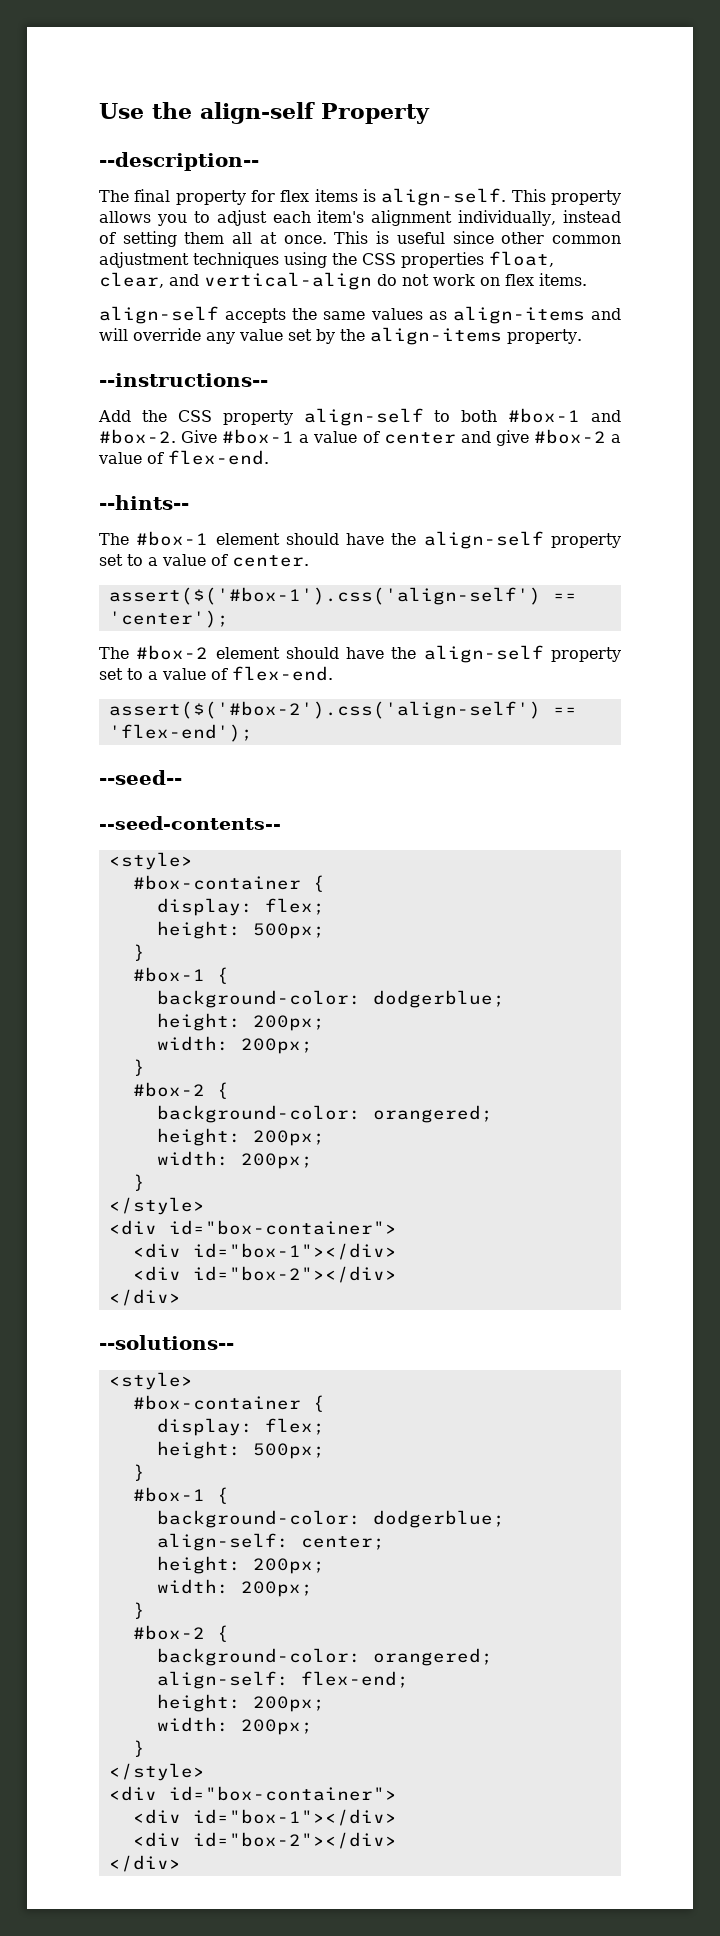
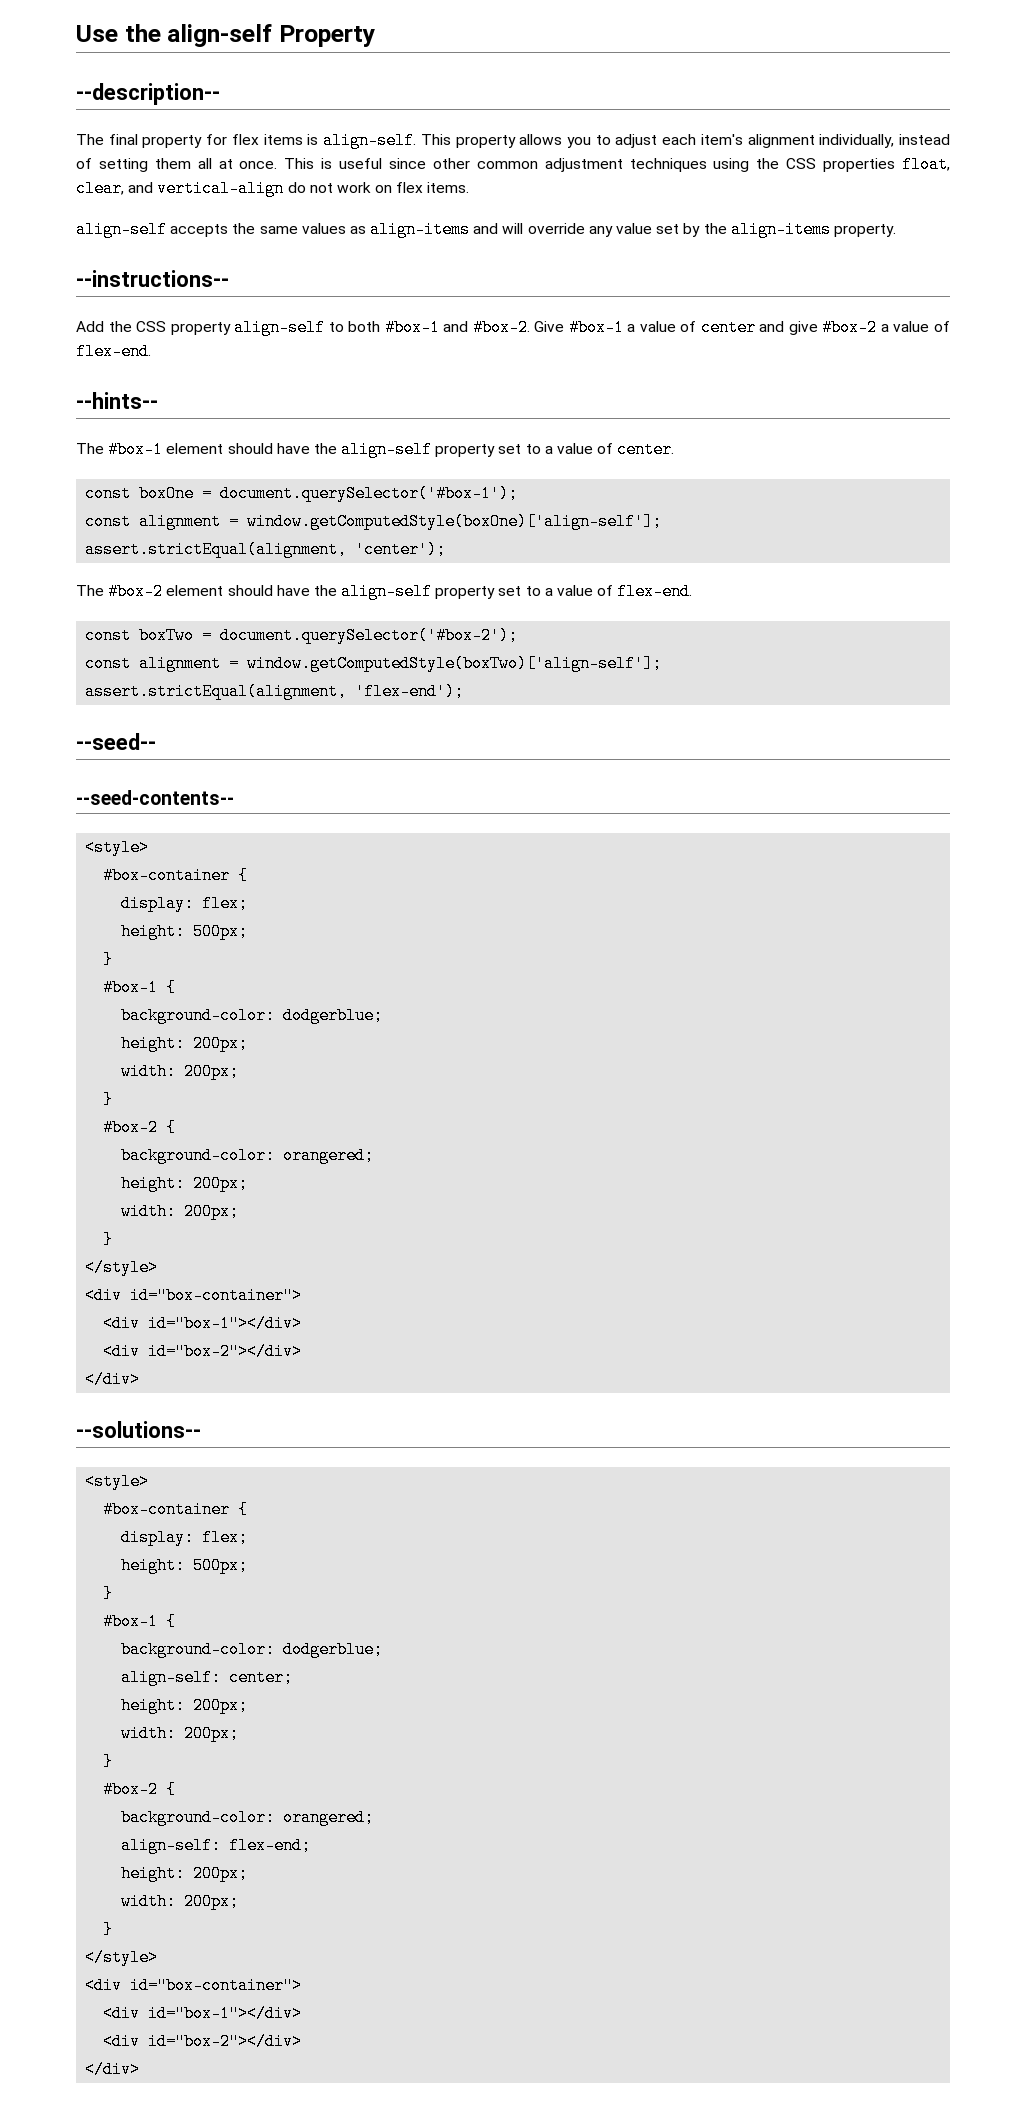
[108,587,577,605] assert($('#box-1').css('align-self') == -> [85,485,519,502] [85,513,663,530] [85,541,348,558] const boxOne = document.querySelector('#box-1'); // const alignment = window.getComputedStyle(boxOne)['align-self']; // assert.strictEqual(alignment,
[108,701,577,719] assert($('#box-2').css('align-self') == -> [85,627,519,644] [85,655,663,672] [85,683,348,700] const boxTwo = document.querySelector('#box-2'); // const alignment = window.getComputedStyle(boxTwo)['align-self']; // assert.strictEqual(alignment,

